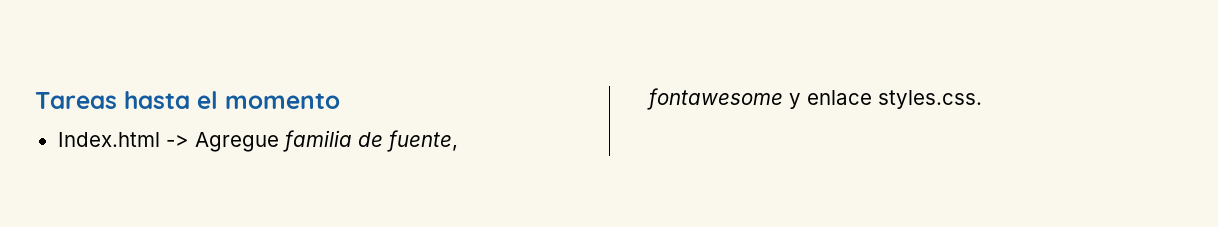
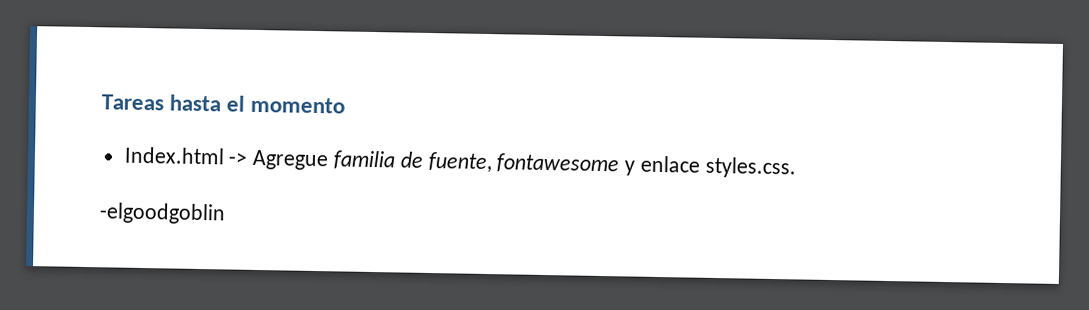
(982, 99) none -> [99,202,226,225] // -elgoodgoblin

